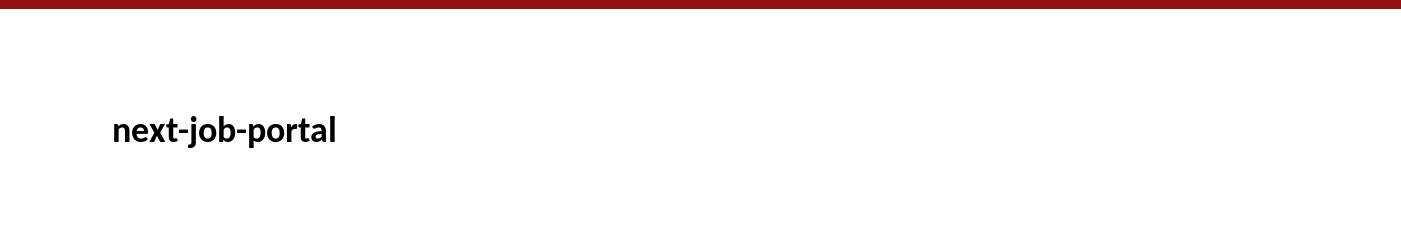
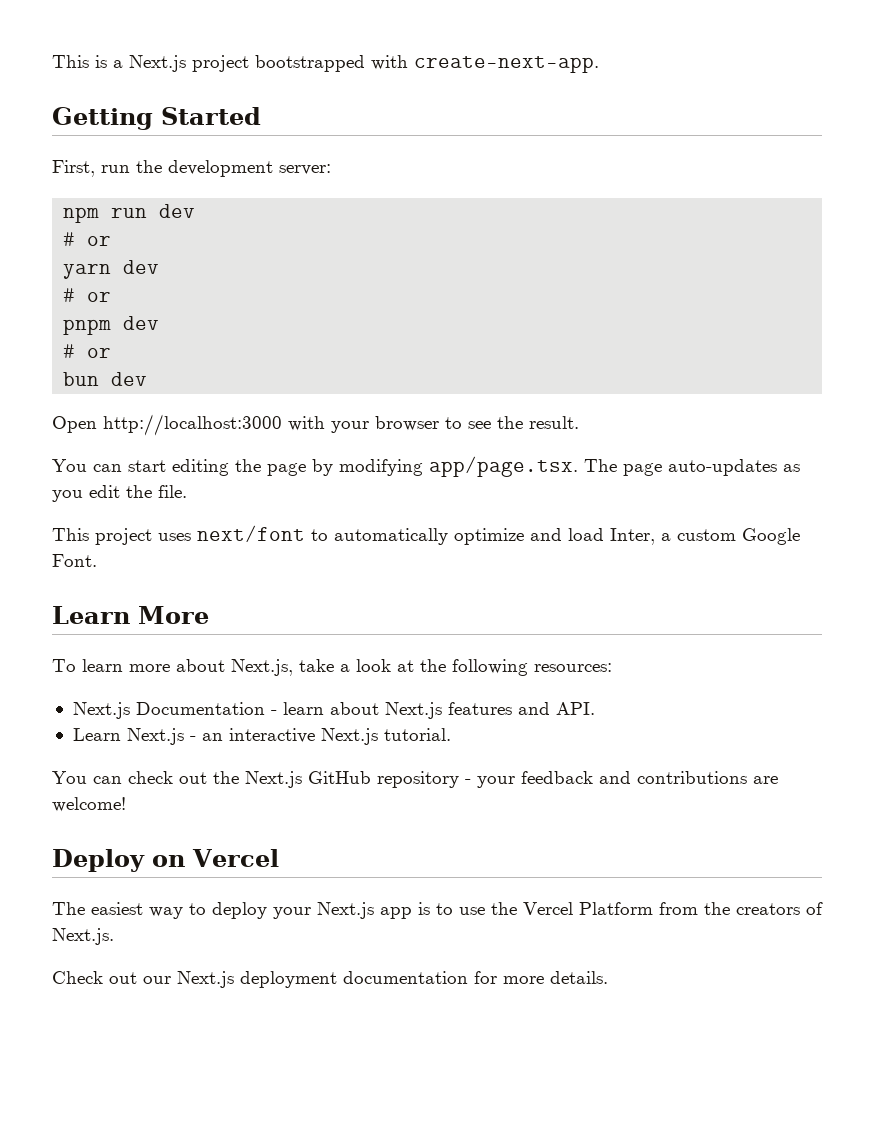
[112,116,337,148] next-job-portal -> [52,55,599,73] [52,107,261,130] [52,160,331,177] [63,204,196,223] [63,232,112,246] [63,260,160,279] [63,288,112,302] [63,316,160,335] [63,344,112,358] [63,372,148,386] [52,414,579,436] [52,456,800,477] [52,485,187,502] [52,525,800,545] [52,554,97,567] [52,606,209,624] [52,659,612,676] [72,702,595,719] [72,728,451,745] [52,771,778,788] [52,797,126,812] [52,849,279,872] [52,902,823,919] [52,928,114,945] [52,971,608,988] This is a Next.js project bootstrapped with create-next-app. // Getting Started // First, run the development server: // npm run dev // # or // yarn dev // # or // pnpm dev // # or // bun dev // Open http://localhost:3000 with your browser to see the result. // You can start editing the page by modifying app/page.tsx. The page auto-updates as you edit the file. // This project uses next/font to automatically optimize and load Inter, a custom Google Font. // Learn More // To learn more about Next.js, take a look at the following resources: // Next.js Documentation - learn about Next.js features and API. // Learn Next.js - an interactive Next.js tutorial. // You can check out the Next.js GitHub repository - your feedback and contributions are welcome! // Deploy on Vercel // The easiest way to deploy your Next.js app is to use the Vercel Platform from the creators of Next.js. // Check out our Next.js deployment documentation for more details.

